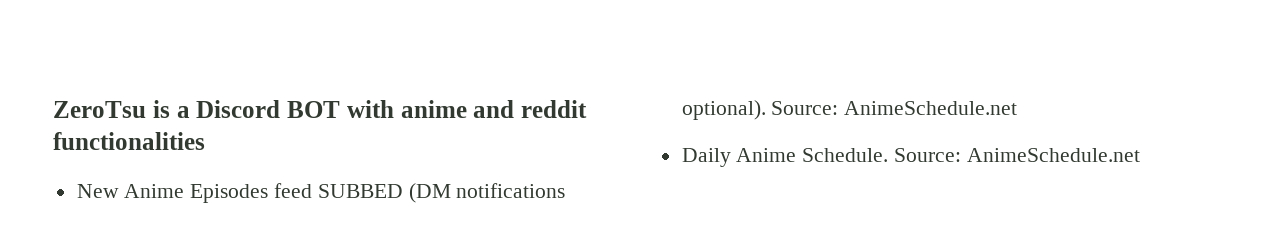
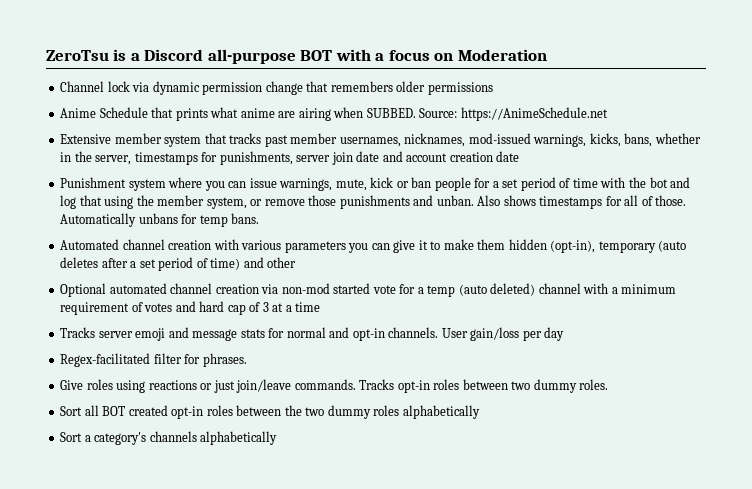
(281, 109) none -> [207,49,296,64] all-purpose
[400,100,587,118] [53,132,205,150] [76,183,566,203] [681,100,1018,120] [681,148,1140,167] anime and reddit functionalities // New Anime Episodes feed SUBBED (DM notifications optional). Source: AnimeSchedule.net // Daily Anime Schedule. Source: AnimeSchedule.net -> [375,49,547,61] [60,81,493,95] [60,107,608,121] [60,133,701,147] [60,151,520,165] [60,177,691,191] [60,195,687,209] [60,213,260,227] [60,239,687,253] [60,257,297,271] [60,283,677,297] [60,301,321,315] [60,327,565,341] [60,353,247,367] [60,379,609,393] [60,405,480,419] [60,431,278,445] a focus on Moderation // Channel lock via dynamic permission change that remembers older permissions // Anime Schedule that prints what anime are airing when SUBBED. Source: https://AnimeSchedule.net // Extensive member system that tracks past member usernames, nicknames, mod-issued warnings, kicks, bans, whether in the server, timestamps for punishments, server join date and account creation date // Punishment system where you can issue warnings, mute, kick or ban people for a set period of time with the bot and log that using the member system, or remove those punishments and unban. Also shows timestamps for all of those. Automatically unbans for temp bans. // Automated channel creation with various parameters you can give it to make them hidden (opt-in), temporary (auto deletes after a set period of time) and other // Optional automated channel creation via non-mod started vote for a temp (auto deleted) channel with a minimum requirement of votes and hard cap of 3 at a time // Tracks server emoji and message stats for normal and opt-in channels. User gain/loss per day // Regex-facilitated filter for phrases. // Give roles using reactions or just join/leave commands. Tracks opt-in roles between two dummy roles. // Sort all BOT created opt-in roles between the two dummy roles alphabetically // Sort a category's channels alphabetically

